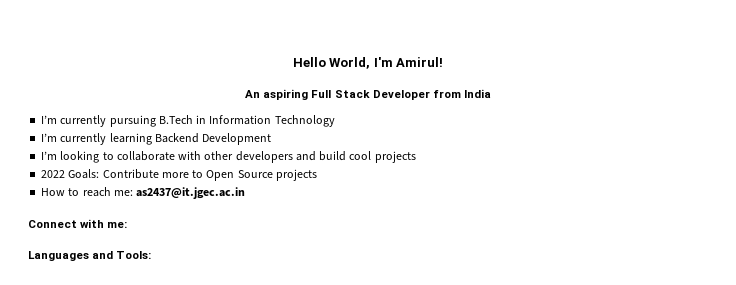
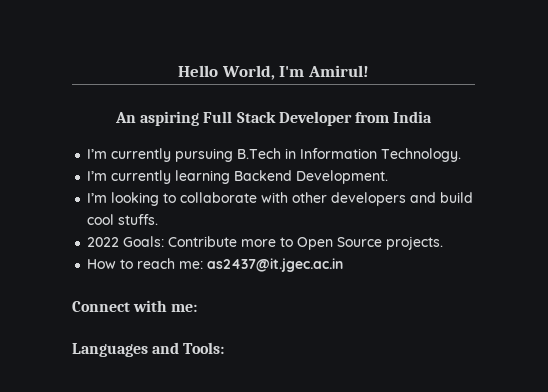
[274,115,335,127] Technology -> [381,148,462,162] Technology.
[202,133,272,145] Development -> [296,170,389,184] Development.
[374,151,416,163] projects -> [118,214,159,225] stuffs.
[275,169,317,181] projects -> [386,236,444,250] projects.

